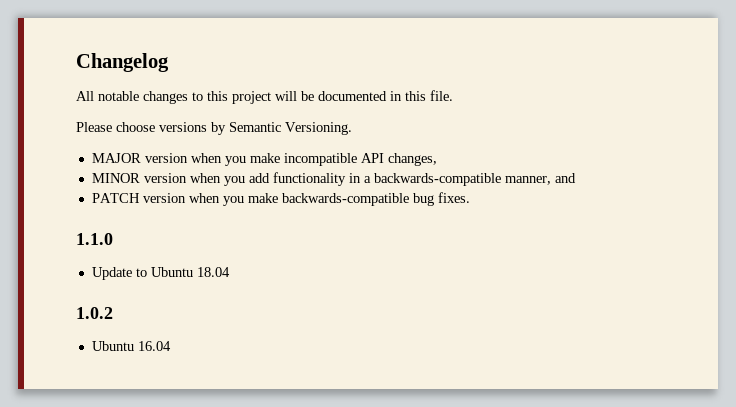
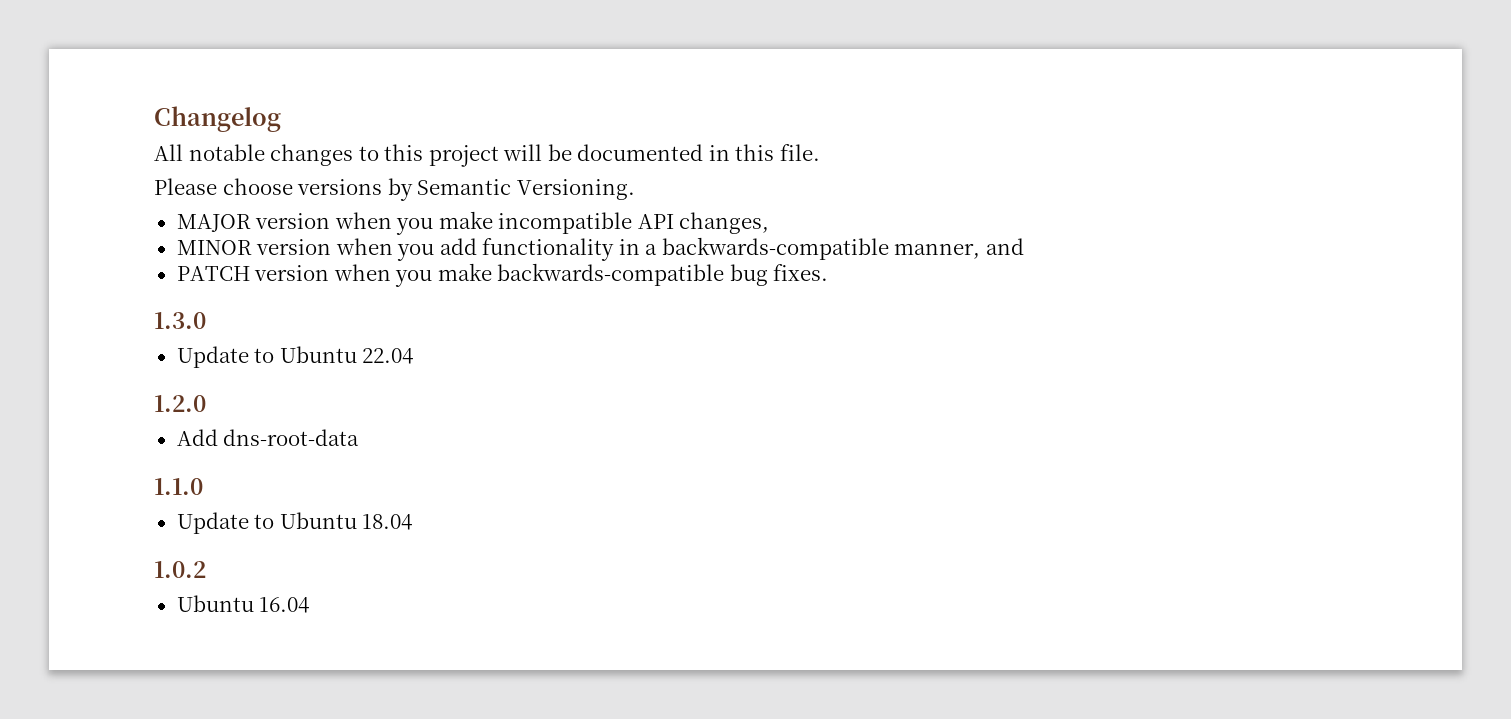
(470, 197) none -> [154,312,206,329] [176,346,414,368] [154,395,206,412] [176,429,360,446] // 1.3.0 // Update to Ubuntu 22.04 // 1.2.0 // Add dns-root-data

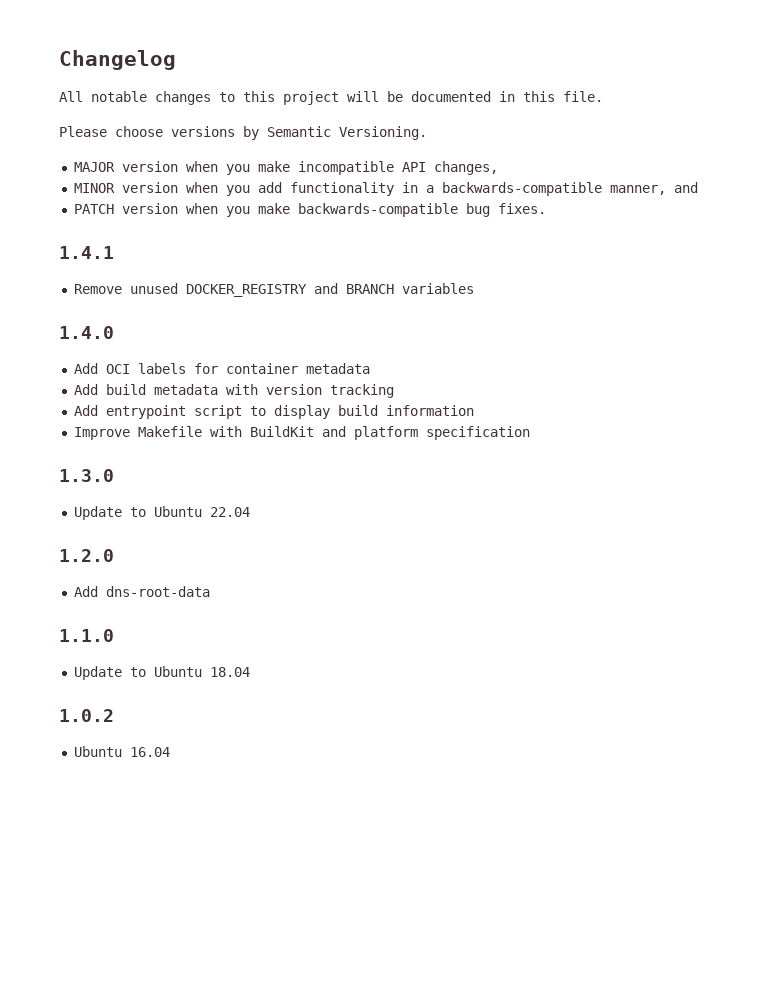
(829, 272) none -> [59,246,114,259] [73,283,474,297] [59,326,114,339] [73,363,370,374] [73,384,394,398] [73,405,474,419] [73,426,530,440] // 1.4.1 // Remove unused DOCKER_REGISTRY and BRANCH variables // 1.4.0 // Add OCI labels for container metadata // Add build metadata with version tracking // Add entrypoint script to display build information // Improve Makefile with BuildKit and platform specification

